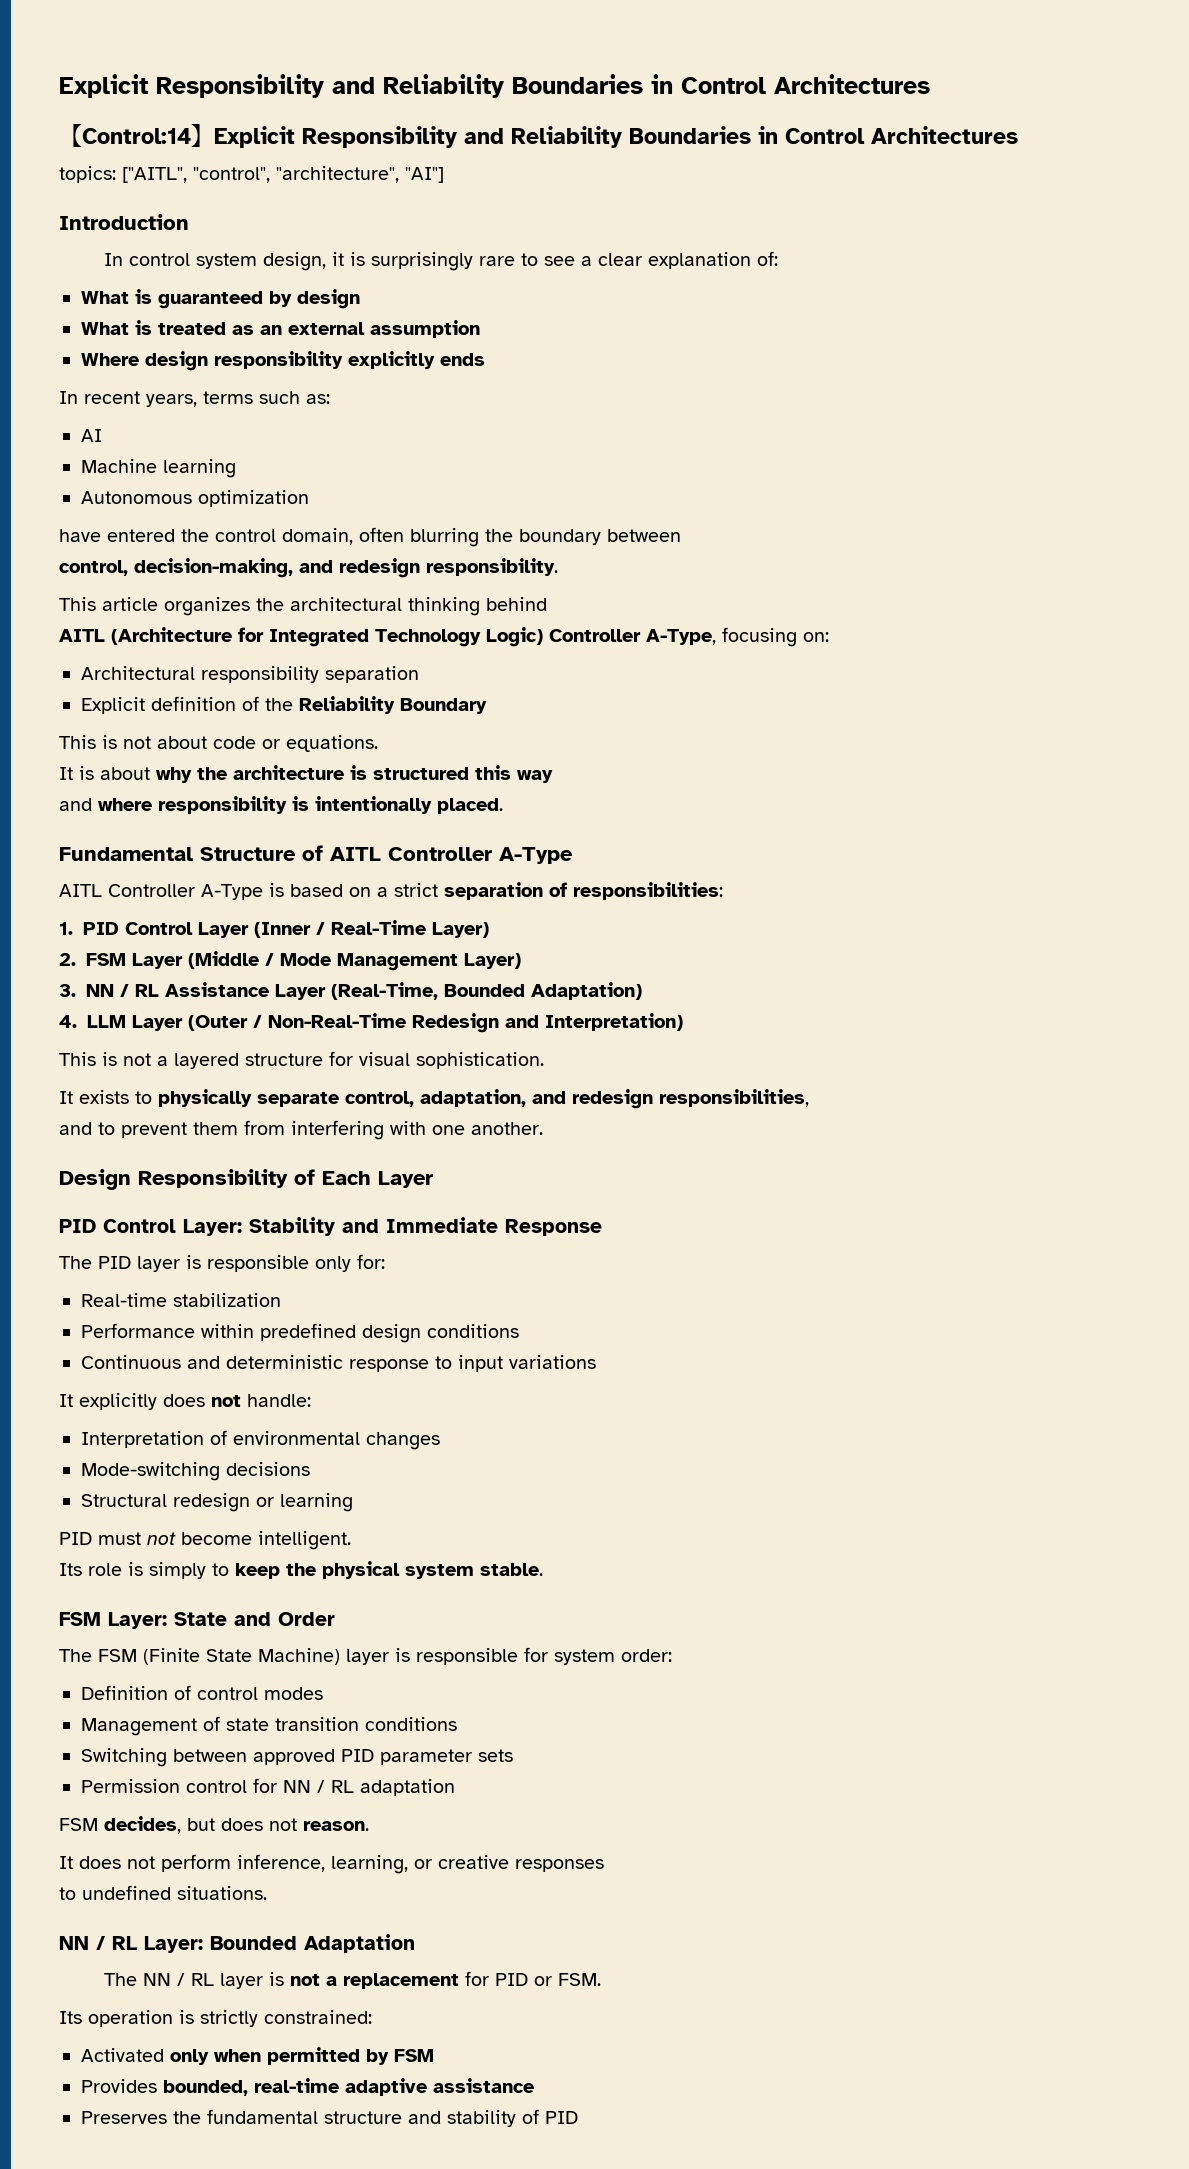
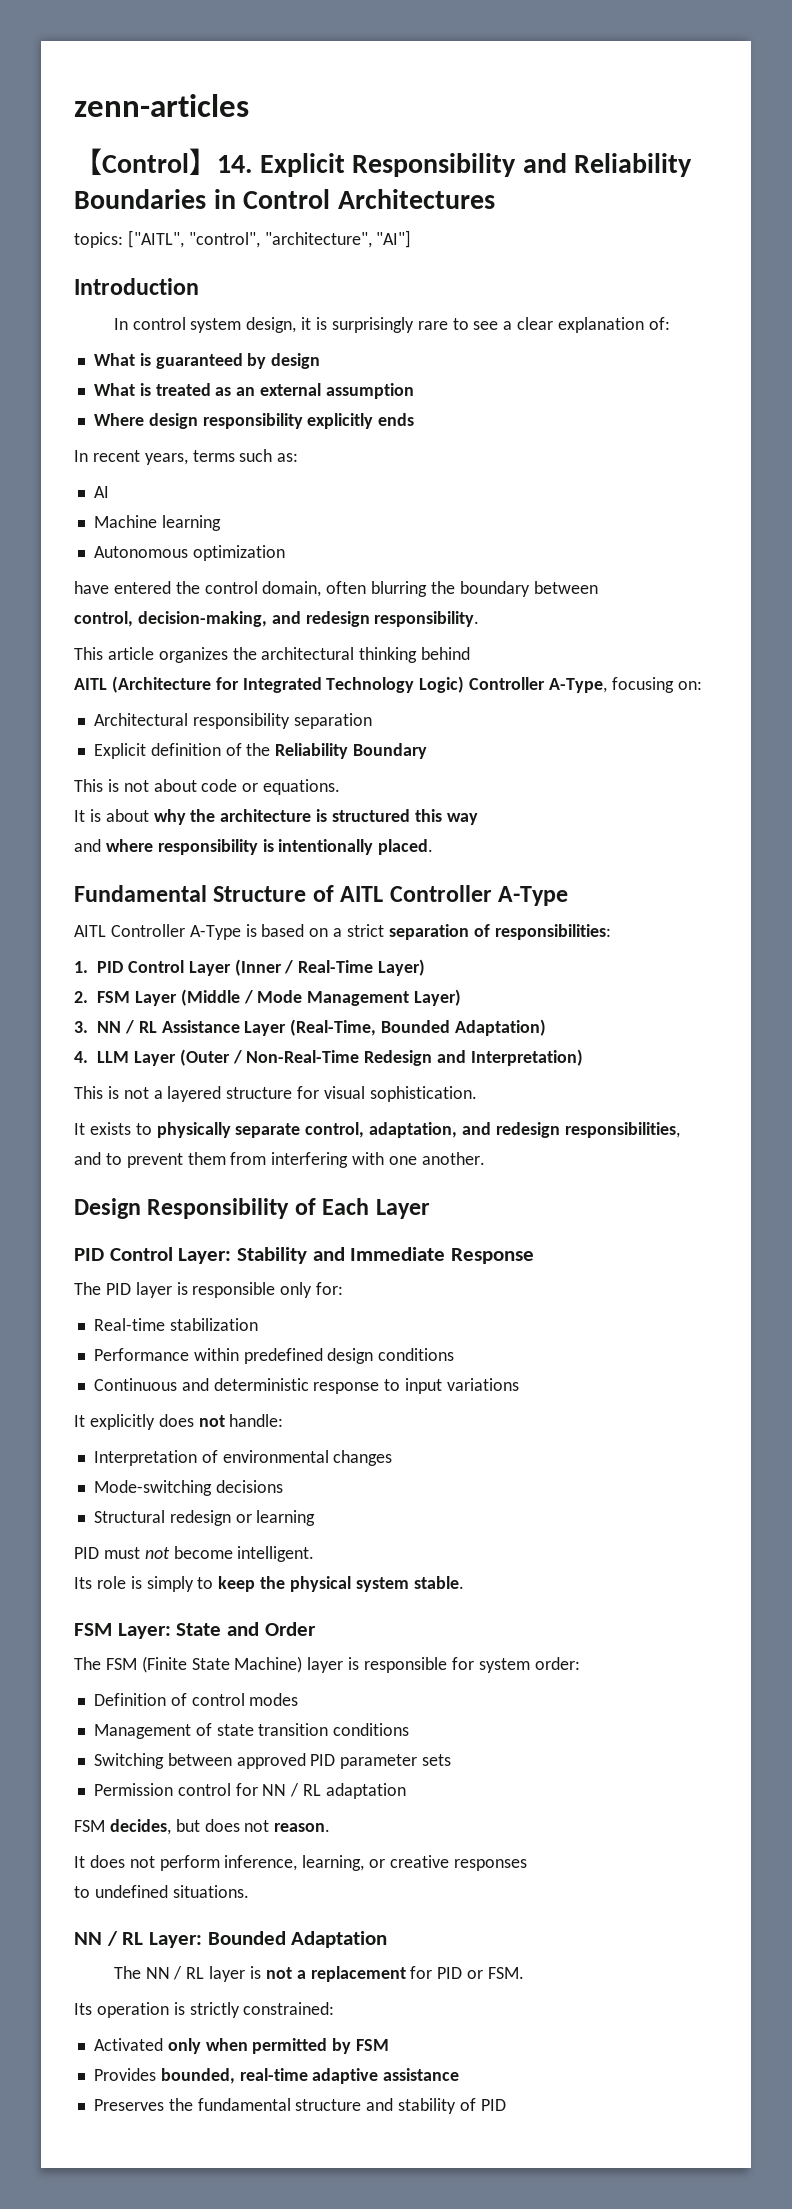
[59,74,930,98] [59,124,214,147] Explicit Responsibility and Reliability Boundaries in Control Architectures // 【Control:14】 -> [74,94,249,117] [74,148,252,175] zenn-articles // 【Control】14.

